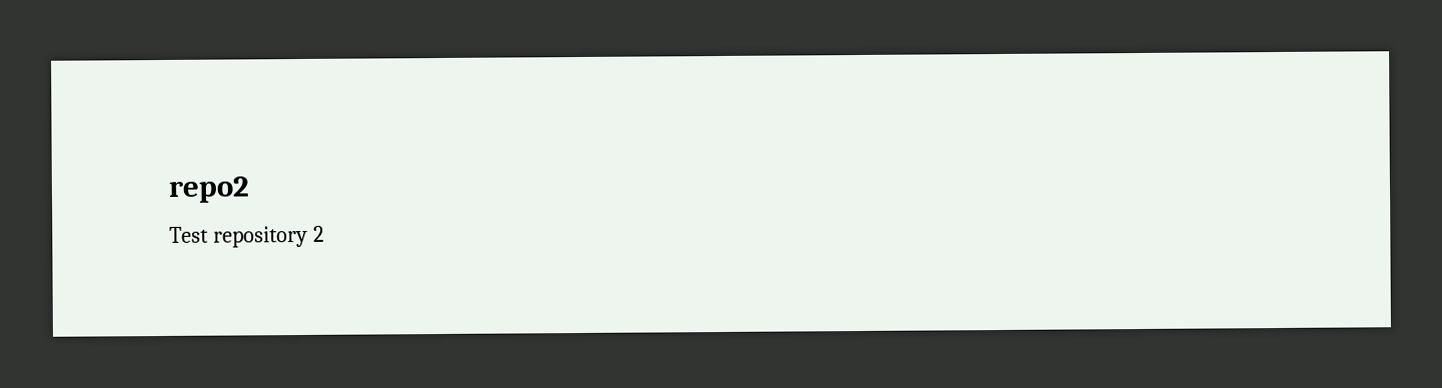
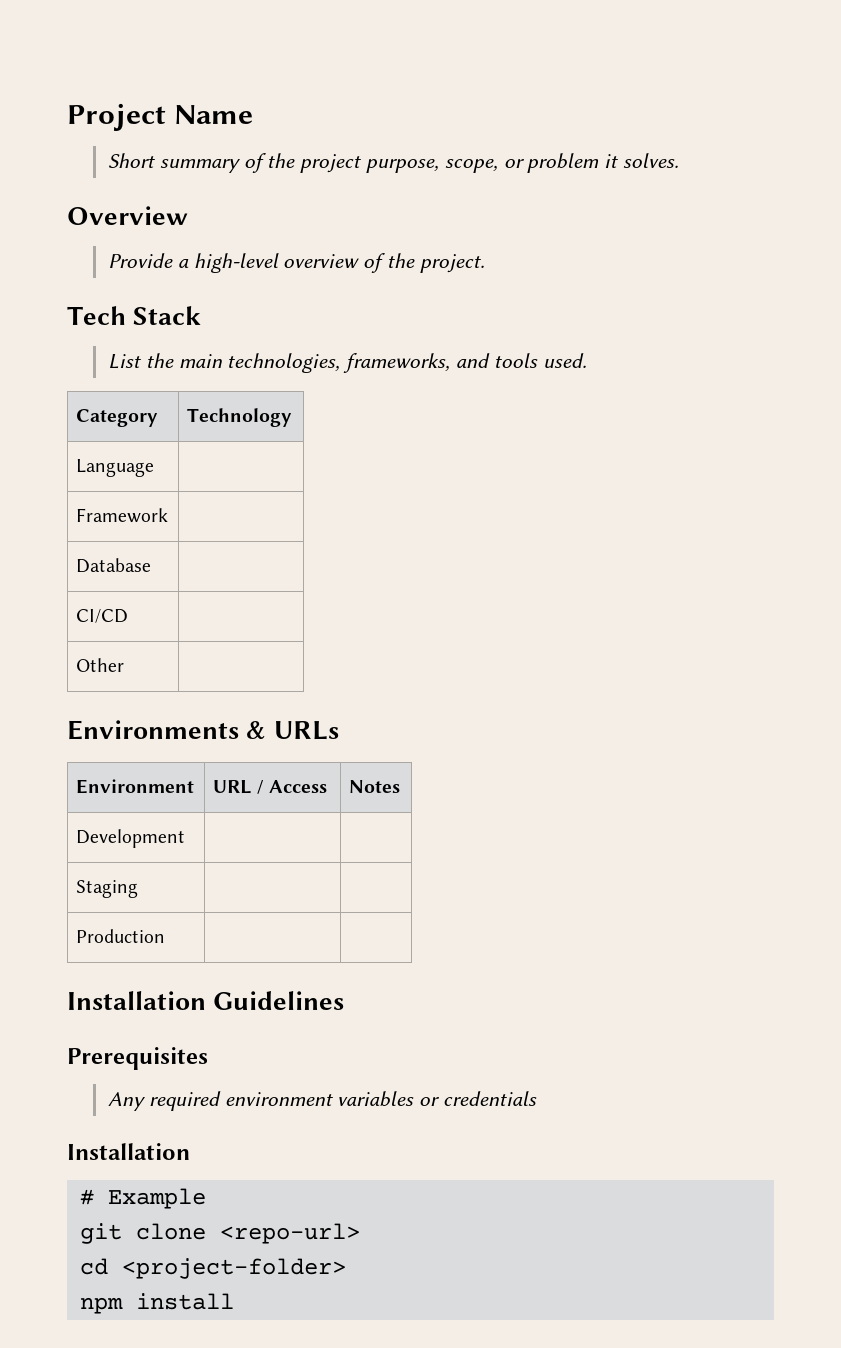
[168,176,250,203] [169,225,324,248] repo2 // Test repository 2 -> [67,103,254,131] [108,153,680,173] [67,206,188,225] [108,253,485,273] [67,306,202,325] [108,353,587,373] [76,409,159,427] [187,408,293,427] [76,459,155,477] [76,508,169,523] [76,558,152,573] [76,609,129,623] [76,658,125,672] [67,720,339,740] [76,779,195,794] [213,780,327,794] [349,780,401,793] [76,829,186,848] [76,880,139,898] [76,929,166,943] [67,991,345,1010] [67,1047,208,1070] [108,1091,538,1111] [67,1143,190,1160] [79,1188,206,1209] [79,1223,360,1244] [79,1258,346,1279] [79,1293,234,1314] Project Name // Short summary of the project purpose, scope, or problem it solves. // Overview // Provide a high-level overview of the project. // Tech Stack // List the main technologies, frameworks, and tools used. // Category | Technology // Language | // Framework | // Database | // CI/CD | // Other | // Environments & URLs // Environment | URL / Access | Notes // Development | | // Staging | | // Production | | // Installation Guidelines // Prerequisites // Any required environment variables or credentials // Installation // # Example // git clone <repo-url> // cd <project-folder> // npm install

